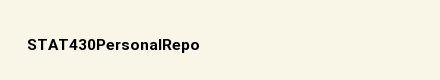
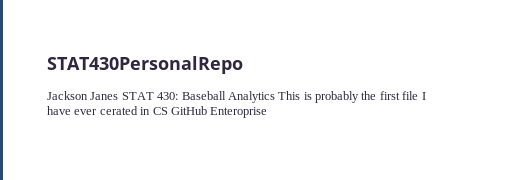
(200, 46) none -> [47,91,426,103] [47,106,268,118] // Jackson Janes STAT 430: Baseball Analytics This is probably the first file I have ever cerated in CS GitHub Enteroprise

